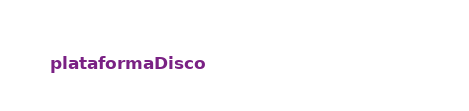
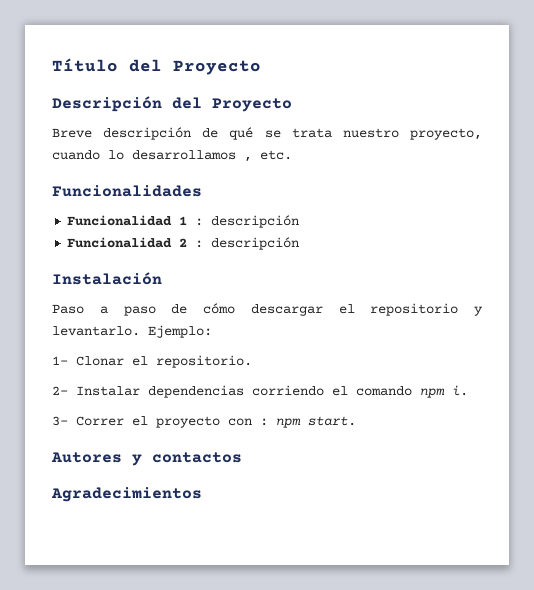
[50,56,206,73] plataformaDisco -> [52,58,261,75] [52,96,292,112] [52,127,482,140] [52,150,292,162] [52,185,202,197] [67,215,300,228] [67,237,300,250] [52,272,162,285] [52,303,483,316] [52,325,212,338] [52,355,252,368] [52,385,468,398] [52,416,356,428] [51,452,242,466] [51,487,202,502] Título del Proyecto // Descripción del Proyecto // Breve descripción de qué se trata nuestro proyecto, cuando lo desarrollamos , etc. // Funcionalidades // Funcionalidad 1 : descripción // Funcionalidad 2 : descripción // Instalación // Paso a paso de cómo descargar el repositorio y levantarlo. Ejemplo: // 1- Clonar el repositorio. // 2- Instalar dependencias corriendo el comando npm i. // 3- Correr el proyecto con : npm start. // Autores y contactos // Agradecimientos

